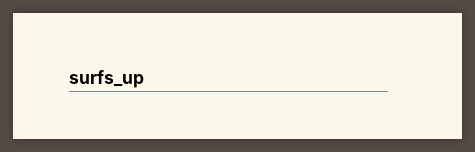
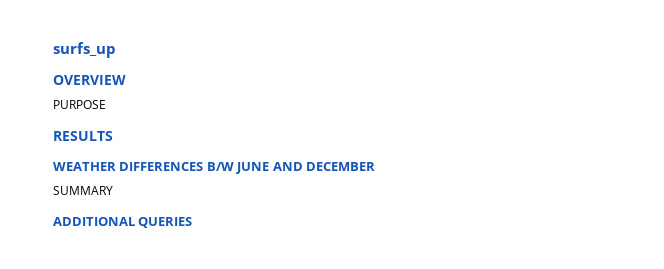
(144, 79) none -> [53,75,126,85] [53,100,106,109] [53,131,113,141] [53,162,375,174] [53,186,113,195] [53,217,193,228] // OVERVIEW // PURPOSE // RESULTS // WEATHER DIFFERENCES B/W JUNE AND DECEMBER // SUMMARY // ADDITIONAL QUERIES

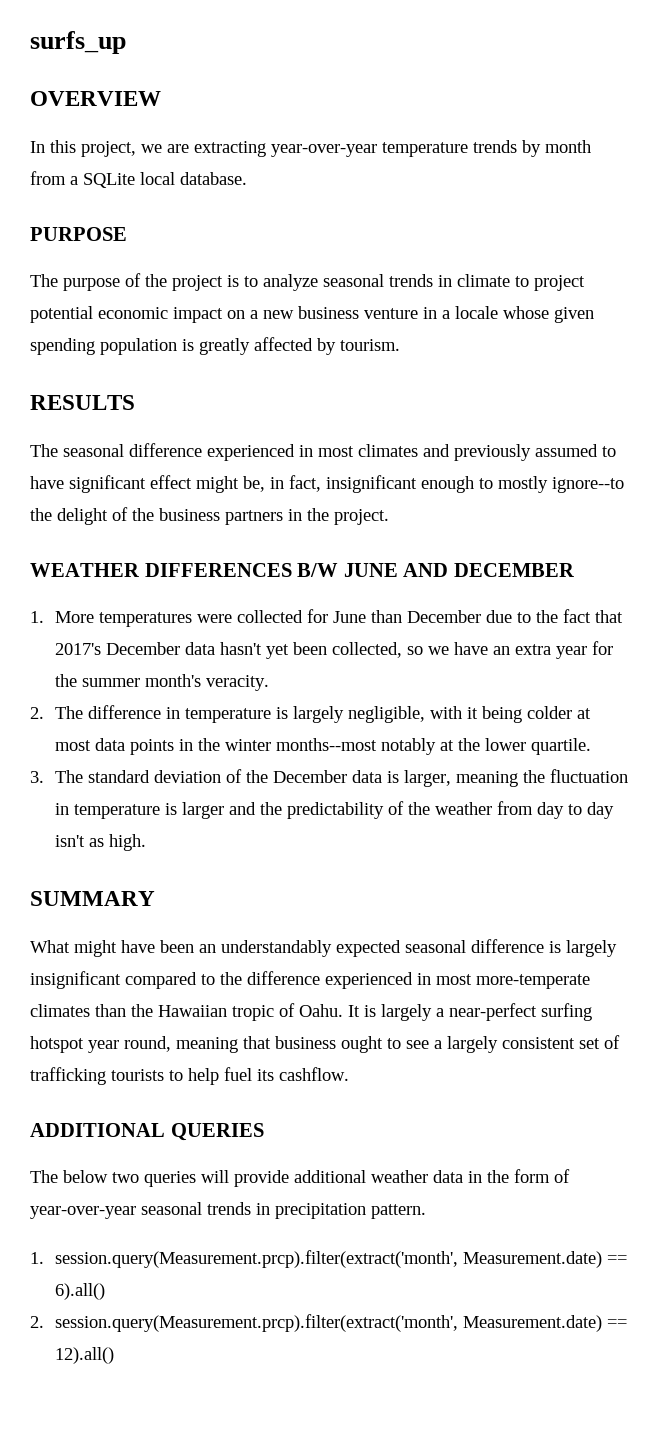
[53,100,106,109] [53,131,113,141] PURPOSE // RESULTS -> [30,140,591,157] [30,171,247,188] [30,227,127,241] [30,273,585,291] [30,306,594,323] [30,337,400,355] [30,395,135,410] [30,443,616,461] [30,475,624,493] [30,507,389,525] In this project, we are extracting year-over-year temperature trends by month from a SQLite local database. // PURPOSE // The purpose of the project is to analyze seasonal trends in climate to project potential economic impact on a new business venture in a locale whose given spending population is greatly affected by tourism. // RESULTS // The seasonal difference experienced in most climates and previously assumed to have significant effect might be, in fact, insignificant enough to mostly ignore--to the delight of the business partners in the project.
[53,186,113,195] [53,217,193,228] SUMMARY // ADDITIONAL QUERIES -> [30,609,623,627] [54,641,613,659] [54,674,269,691] [30,705,591,723] [54,738,591,755] [30,769,628,787] [54,801,614,819] [54,834,146,851] [30,891,155,906] [30,939,617,957] [30,971,590,989] [30,1003,592,1021] [30,1035,620,1053] [30,1067,349,1085] [30,1123,264,1141] [30,1169,570,1187] [30,1202,426,1219] [30,1250,627,1268] [54,1283,105,1300] [30,1314,627,1332] [54,1347,114,1364] 1. More temperatures were collected for June than December due to the fact that 2017's December data hasn't yet been collected, so we have an extra year for the summer month's veracity. // 2. The difference in temperature is largely negligible, with it being colder at most data points in the winter months--most notably at the lower quartile. // 3. The standard deviation of the December data is larger, meaning the fluctuation in temperature is larger and the predictability of the weather from day to day isn't as high. // SUMMARY // What might have been an understandably expected seasonal difference is largely insignificant compared to the difference experienced in most more-temperate climates than the Hawaiian tropic of Oahu. It is largely a near-perfect surfing hotspot year round, meaning that business ought to see a largely consistent set of trafficking tourists to help fuel its cashflow. // ADDITIONAL QUERIES // The below two queries will provide additional weather data in the form of year-over-year seasonal trends in precipitation pattern. // 1. session.query(Measurement.prcp).filter(extract('month', Measurement.date) == 6).all() // 2. session.query(Measurement.prcp).filter(extract('month', Measurement.date) == 12).all()

